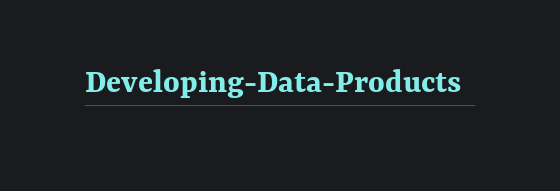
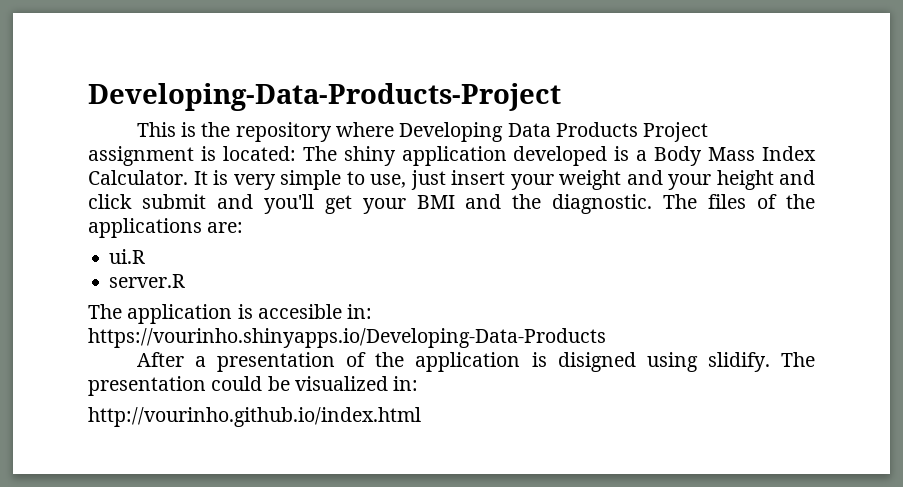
[85,69,461,98] Developing-Data-Products -> [88,83,561,111] [136,122,709,142] [88,146,816,166] [88,170,815,190] [88,194,815,214] [88,218,244,238] [109,249,146,264] [109,274,186,288] [88,304,373,324] [88,328,606,348] [136,352,816,372] [88,376,419,396] [88,407,421,427] Developing-Data-Products-Project // This is the repository where Developing Data Products Project assignment is located: The shiny application developed is a Body Mass Index Calculator. It is very simple to use, just insert your weight and your height and click submit and you'll get your BMI and the diagnostic. The files of the applications are: // ui.R // server.R // The application is accesible in: https://vourinho.shinyapps.io/Developing-Data-Products // After a presentation of the application is disigned using slidify. The presentation could be visualized in: // http://vourinho.github.io/index.html

